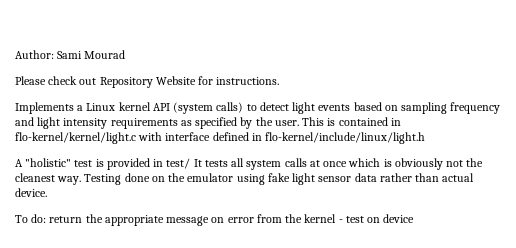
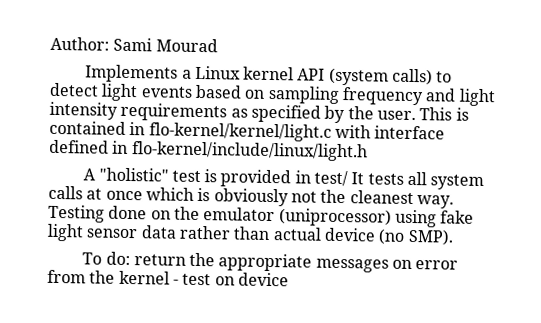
[15,76,280,88] // Please check out Repository Website for instructions. -> (218, 45) none
(234, 177) none -> [278,208,392,227] (uniprocessor)
[15,188,47,197] device. -> [323,227,454,246] device (no SMP).
[166,216,210,226] message -> [315,258,389,273] messages

